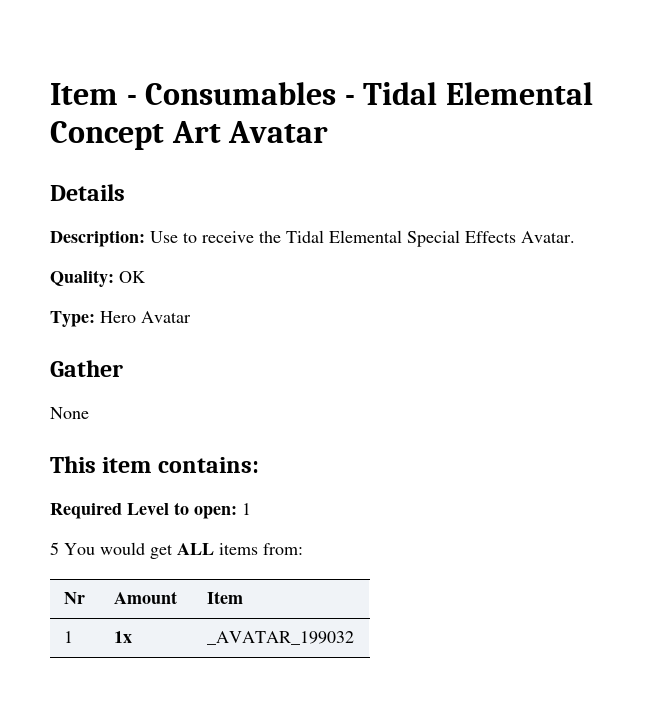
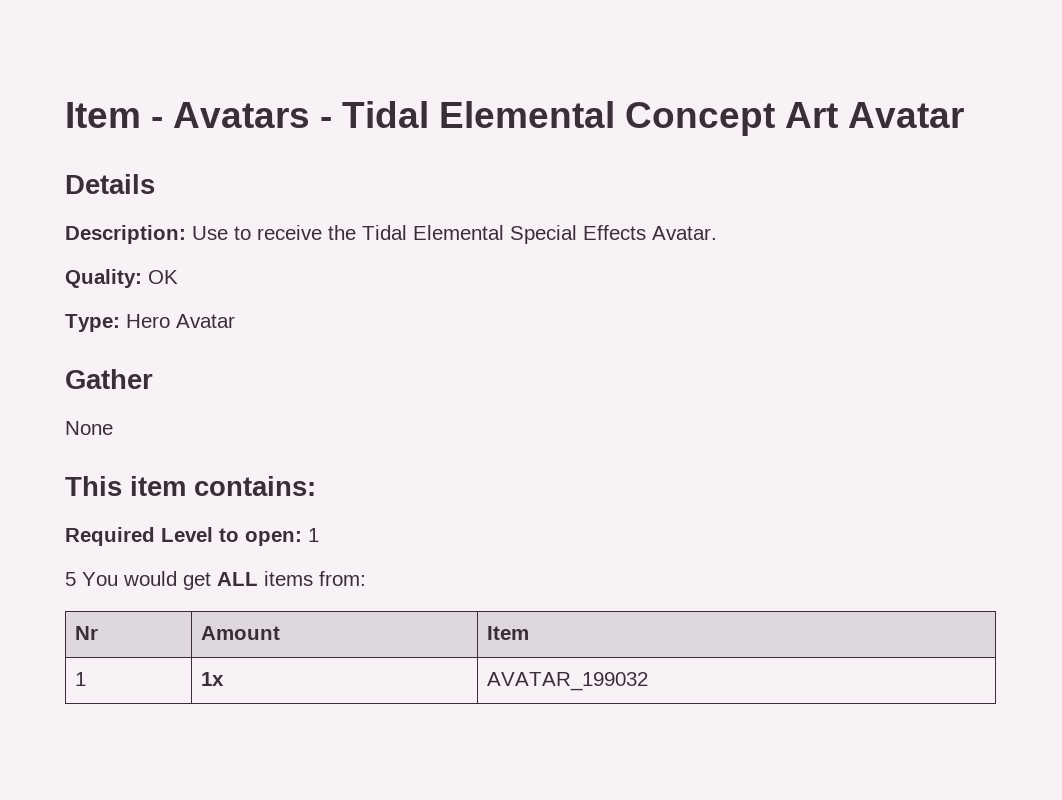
[145,82,337,105] Consumables -> [173,102,310,128] Avatars
[207,631,355,645] _AVATAR_199032 -> [487,672,649,691] AVATAR_199032

